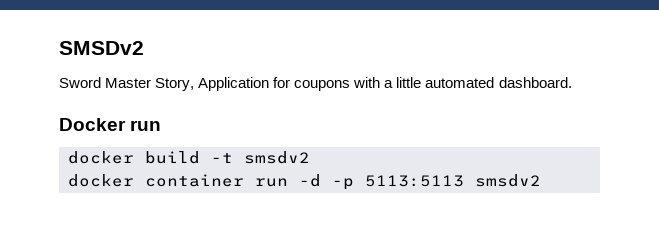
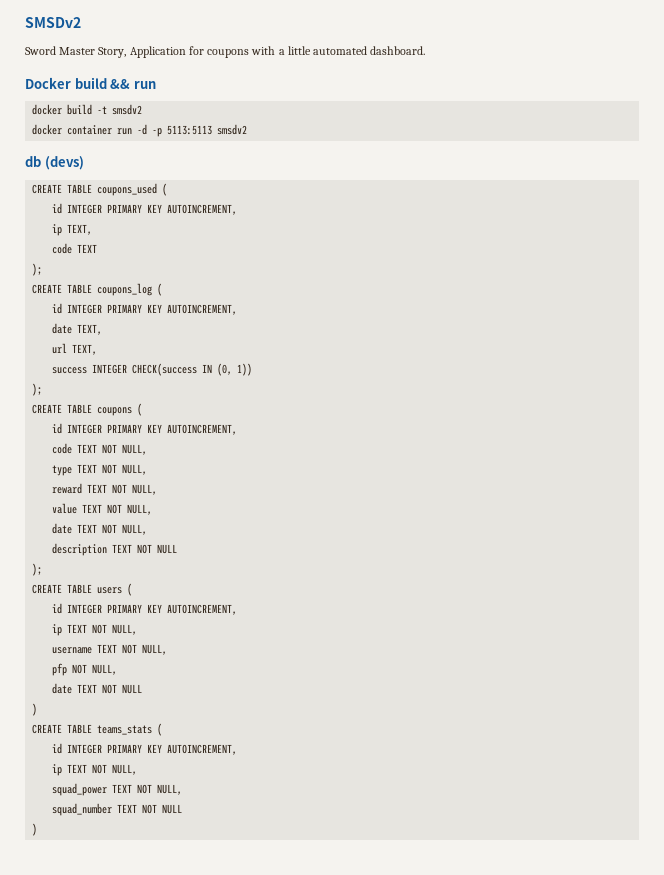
(126, 124) none -> [74,77,131,89] build &&
(541, 180) none -> [25,156,84,170] [32,183,168,196] [52,203,238,215] [52,224,93,236] [52,243,98,254] [32,263,43,276] [32,283,163,296] [52,303,238,315] [52,323,103,335] [52,343,98,355] [52,363,253,376] [32,383,43,396] [32,403,143,416] [52,423,238,435] [52,443,148,455] [52,464,148,476] [52,483,158,495] [52,503,153,515] [52,523,148,535] [52,543,178,556] [32,563,43,576] [32,583,133,596] [52,603,238,615] [52,624,138,636] [52,644,168,655] [52,663,118,676] [52,683,143,694] [32,703,38,716] [32,723,163,736] [52,743,238,755] [52,764,138,776] [52,783,183,796] [52,803,183,816] [32,823,38,836] // db (devs) // CREATE TABLE coupons_used ( // id INTEGER PRIMARY KEY AUTOINCREMENT, // ip TEXT, // code TEXT // ); // CREATE TABLE coupons_log ( // id INTEGER PRIMARY KEY AUTOINCREMENT, // date TEXT, // url TEXT, // success INTEGER CHECK(success IN (0, 1)) // ); // CREATE TABLE coupons ( // id INTEGER PRIMARY KEY AUTOINCREMENT, // code TEXT NOT NULL, // type TEXT NOT NULL, // reward TEXT NOT NULL, // value TEXT NOT NULL, // date TEXT NOT NULL, // description TEXT NOT NULL // ); // CREATE TABLE users ( // id INTEGER PRIMARY KEY AUTOINCREMENT, // ip TEXT NOT NULL, // username TEXT NOT NULL, // pfp NOT NULL, // date TEXT NOT NULL // ) // CREATE TABLE teams_stats ( // id INTEGER PRIMARY KEY AUTOINCREMENT, // ip TEXT NOT NULL, // squad_power TEXT NOT NULL, // squad_number TEXT NOT NULL // )

